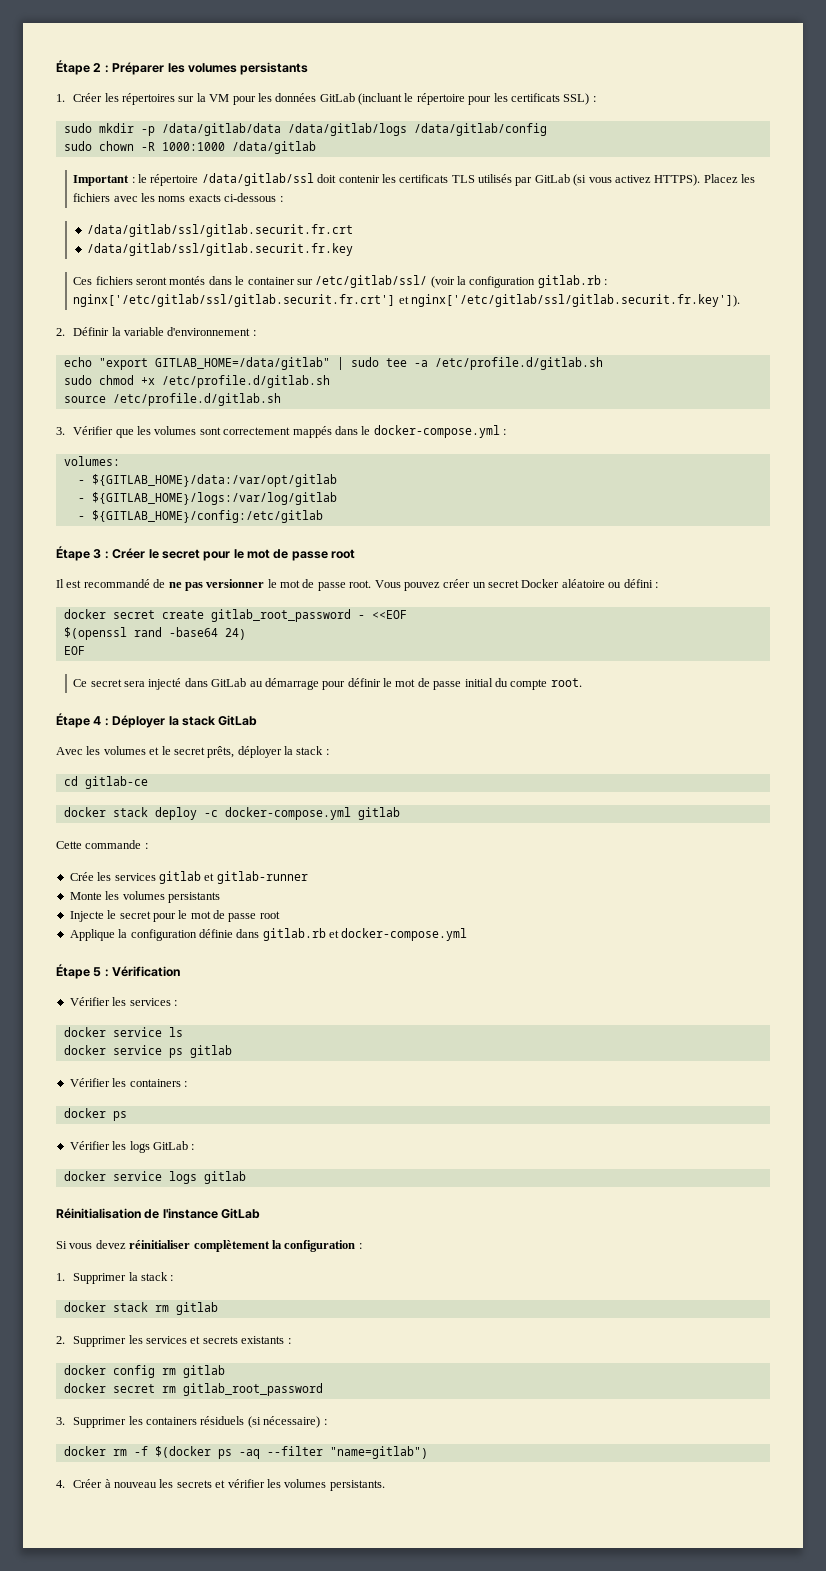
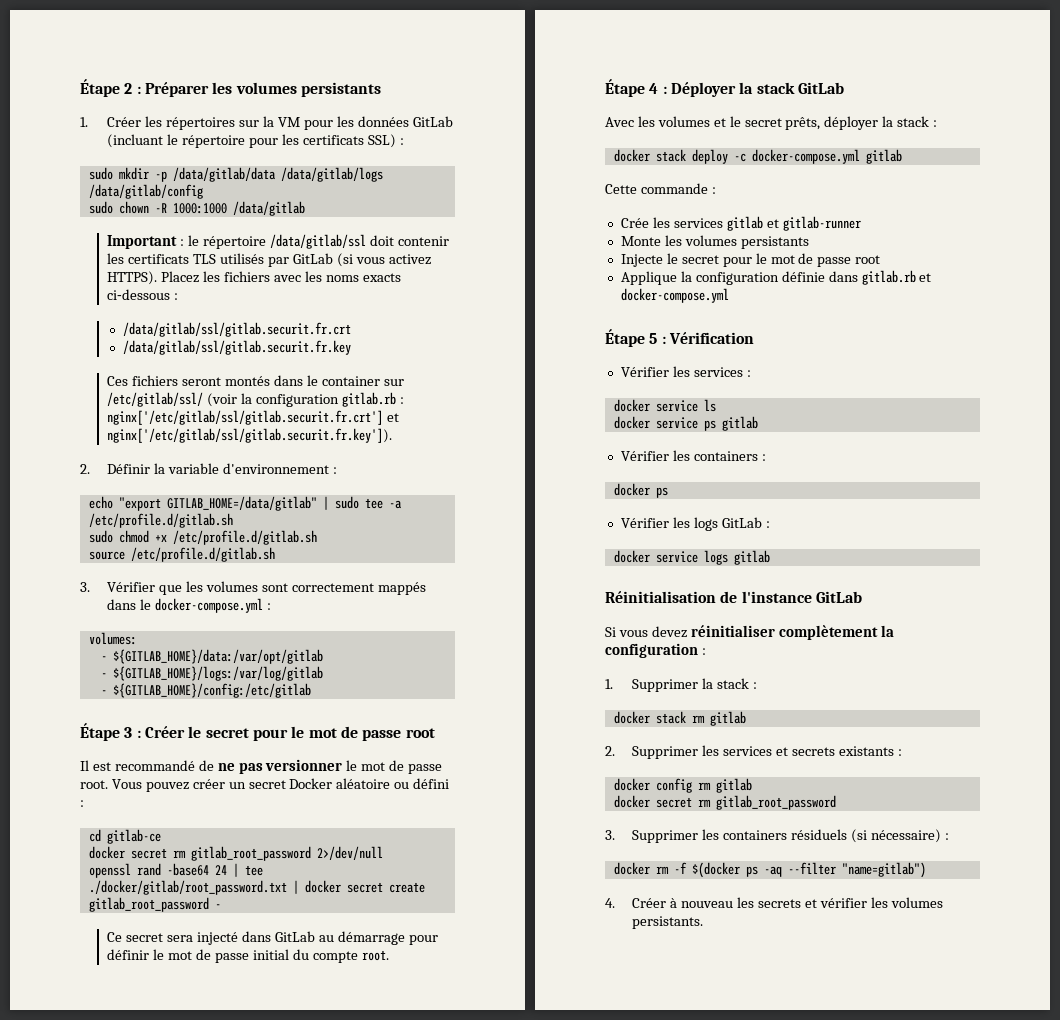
(658, 585) none -> [88,829,161,844] [88,846,383,861] [88,863,263,878] [88,880,299,895] cd gitlab-ce // docker secret rm gitlab_root_password 2>/dev/null // openssl rand -base64 24 | tee ./docker/gitlab/root_password.txt |
[371,610,407,619] [63,627,246,640] [63,646,85,655] <<EOF // $(openssl rand -base64 24) // EOF -> (221, 906) none
[63,776,148,789] // cd gitlab-ce -> (938, 123) none

